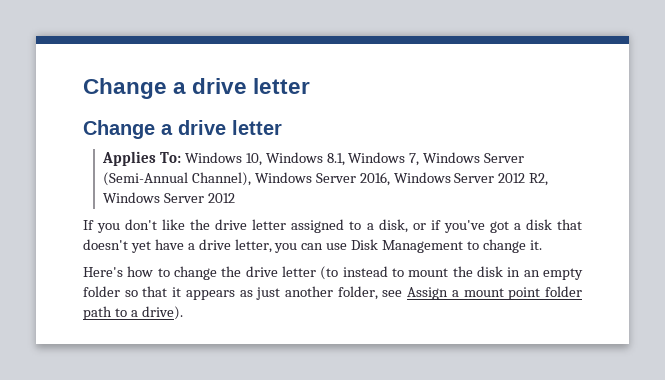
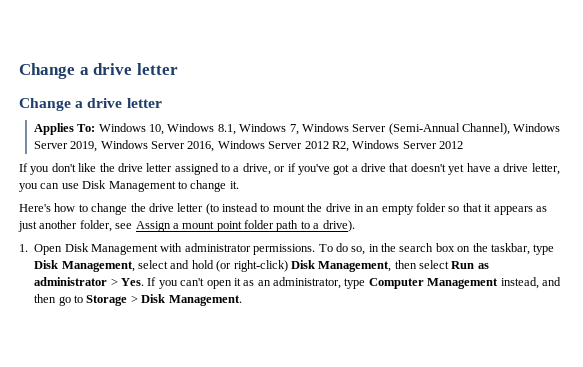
(356, 178) none -> [70,140,186,152] 2019, Windows Server
[378,219,408,233] disk, -> [242,163,271,175] drive,
[525,219,552,230] disk -> [361,163,386,172] drive
[477,266,503,277] disk -> [325,203,351,212] drive
(183, 313) none -> [19,243,555,255] [34,260,489,272] [34,277,561,289] [34,294,242,306] // 1. Open Disk Management with administrator permissions. To do so, in the search box on the taskbar, type Disk Management, select and hold (or right-click) Disk Management, then select Run as administrator > Yes. If you can't open it as an administrator, type Computer Management instead, and then go to Storage > Disk Management.

